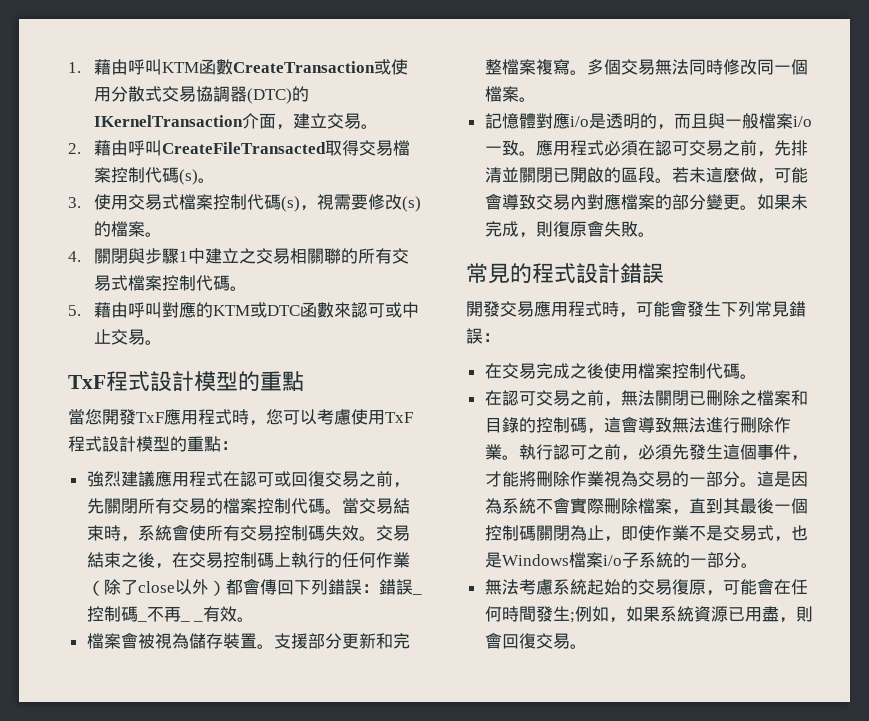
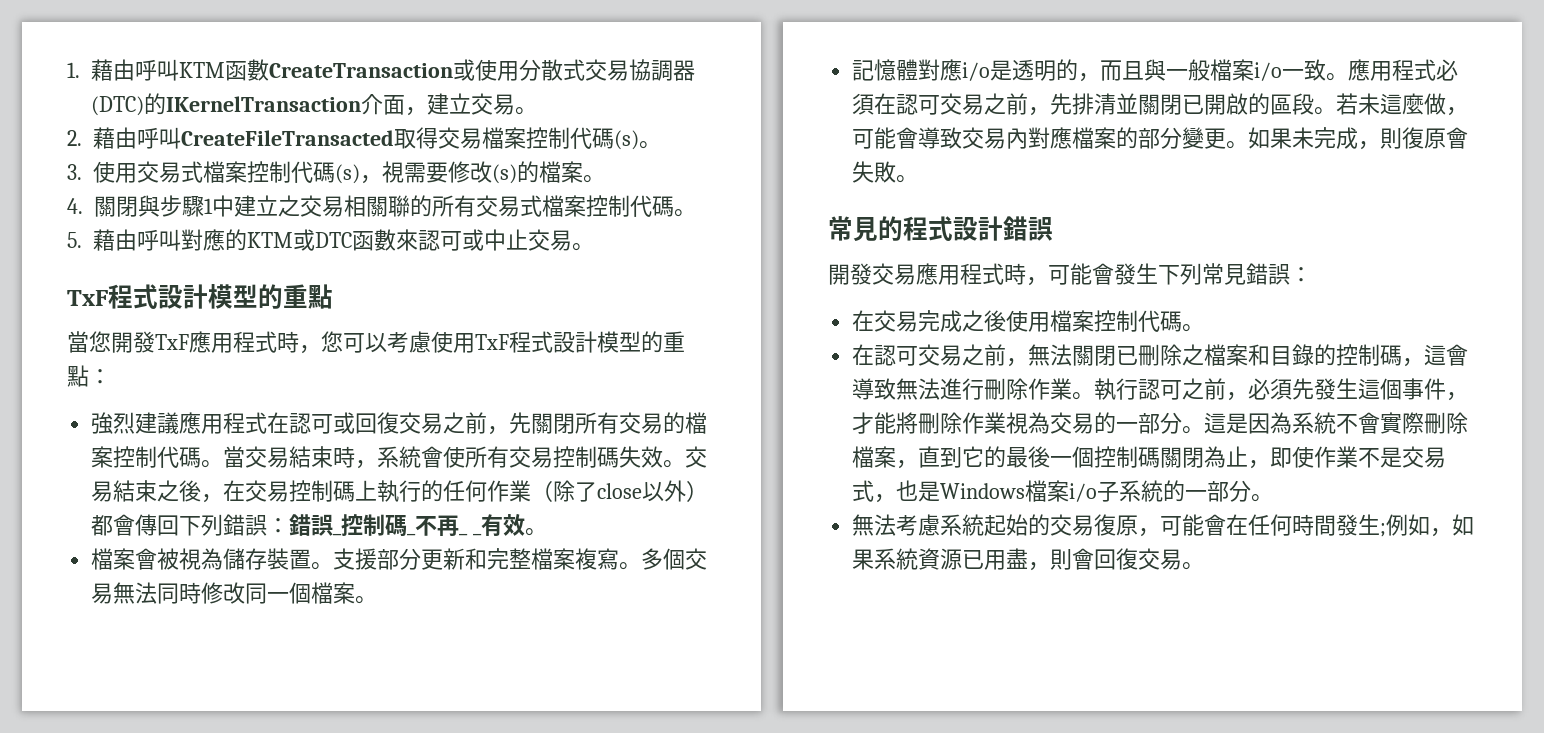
[722,498,740,514] 其 -> [962,446,1007,468] 它的

